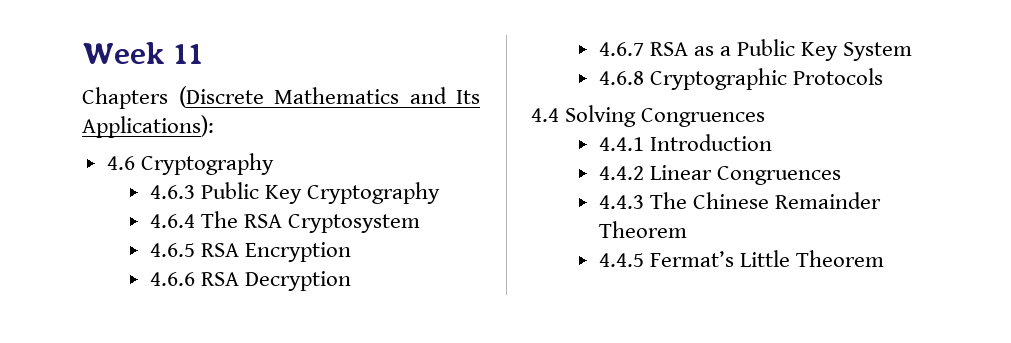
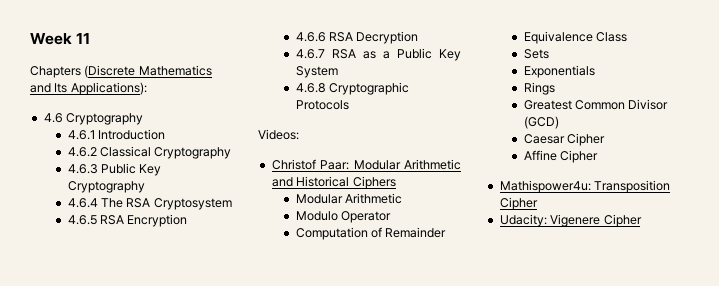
(274, 164) none -> [67,129,165,140] [67,146,232,159] // 4.6.1 Introduction // 4.6.2 Classical Cryptography
[531,105,766,127] [599,134,773,151] [599,165,842,185] [599,192,882,209] [599,221,688,238] [599,250,885,267] 4.4 Solving Congruences // 4.4.1 Introduction // 4.4.2 Linear Congruences // 4.4.3 The Chinese Remainder Theorem // 4.4.5 Fermat’s Little Theorem -> [258,129,299,140] [271,159,461,170] [271,176,396,189] [295,193,402,204] [295,211,391,223] [295,227,447,240] [523,31,627,44] [523,49,549,59] [523,65,595,78] [523,82,555,95] [523,99,669,110] [523,116,559,129] [523,133,605,146] [523,150,598,163] [499,180,671,193] [499,197,538,210] [499,214,642,227] Videos: // Christof Paar: Modular Arithmetic and Historical Ciphers // Modular Arithmetic // Modulo Operator // Computation of Remainder // Equivalence Class // Sets // Exponentials // Rings // Greatest Common Divisor (GCD) // Caesar Cipher // Affine Cipher // Mathispower4u: Transposition Cipher // Udacity: Vigenere Cipher

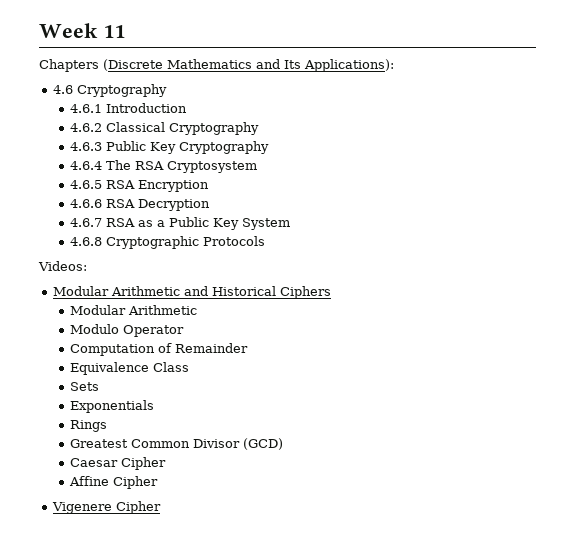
[271,159,350,170] Christof Paar: -> (87, 266) none
[499,180,671,193] [499,197,538,210] [499,214,547,227] Mathispower4u: Transposition Cipher // Udacity: -> (159, 482) none

